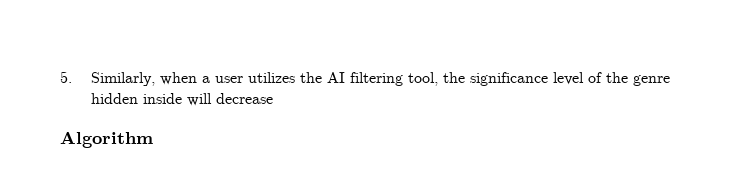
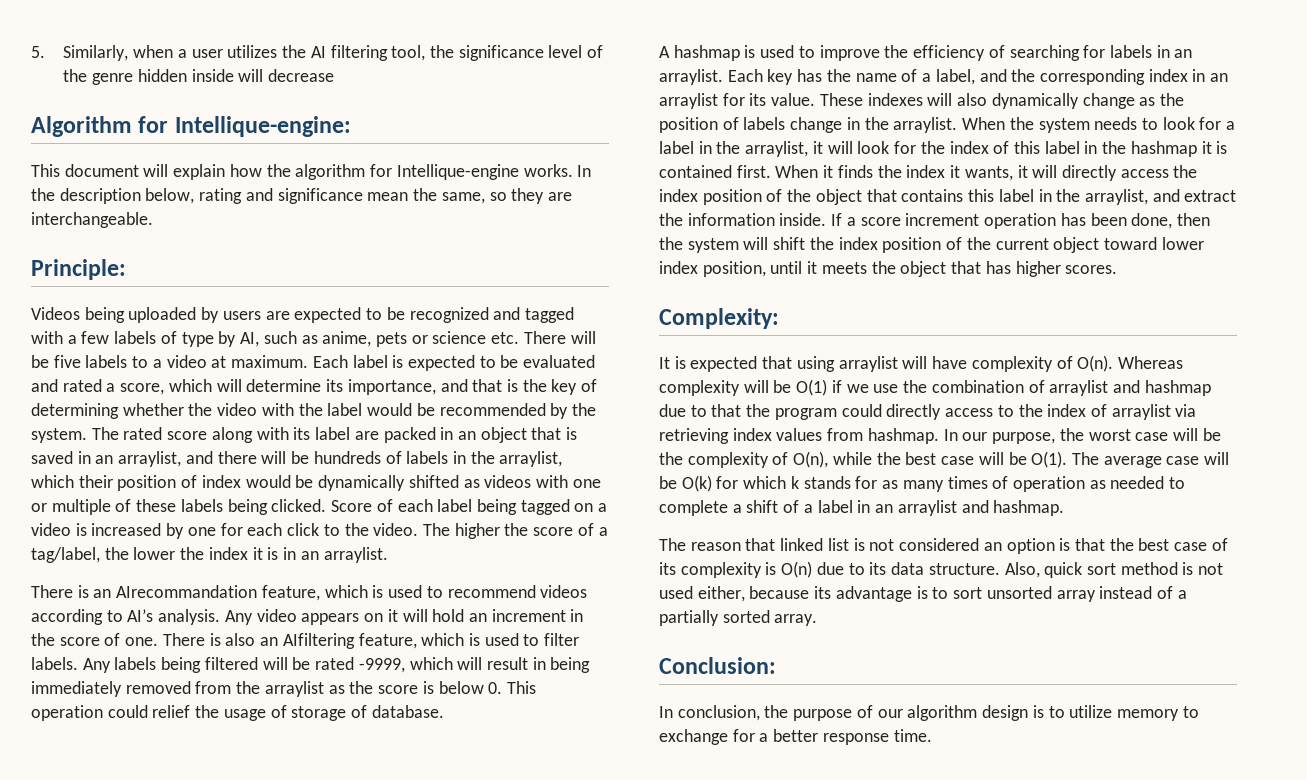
(153, 139) none -> [138,116,351,137] [31,164,592,180] [31,188,572,204] [31,212,153,228] [31,259,126,280] [31,307,574,323] [31,331,596,347] [31,355,596,371] [31,379,598,395] [31,403,596,419] [31,427,578,443] [31,451,563,467] [31,475,601,491] [31,499,608,515] [31,523,608,539] [31,547,388,563] [31,585,588,601] [31,609,584,625] [31,633,580,649] [31,657,591,673] [31,681,536,697] [31,705,444,721] [659,45,1193,61] [659,69,1229,85] [659,93,1184,109] [659,117,1236,133] [659,141,1228,157] [659,165,1198,181] [659,189,1237,205] [659,213,1210,229] [659,237,1204,253] [659,261,1118,277] [659,308,779,329] [659,355,1183,372] [659,379,1211,396] [659,404,1197,420] [659,428,1221,444] [659,451,1230,468] [659,475,1186,492] [659,500,1065,516] [659,538,1228,554] [659,561,1224,578] [659,586,1187,602] [659,610,818,626] [659,657,776,674] [659,705,1199,721] [659,729,932,745] for Intellique-engine: // This document will explain how the algorithm for Intellique-engine works. In the description below, rating and significance mean the same, so they are interchangeable. // Principle: // Videos being uploaded by users are expected to be recognized and tagged with a few labels of type by AI, such as anime, pets or science etc. There will be five labels to a video at maximum. Each label is expected to be evaluated and rated a score, which will determine its importance, and that is the key of determining whether the video with the label would be recommended by the system. The rated score along with its label are packed in an object that is saved in an arraylist, and there will be hundreds of labels in the arraylist, which their position of index would be dynamically shifted as videos with one or multiple of these labels being clicked. Score of each label being tagged on a video is increased by one for each click to the video. The higher the score of a tag/label, the lower the index it is in an arraylist. // There is an AIrecommandation feature, which is used to recommend videos according to AI’s analysis. Any video appears on it will hold an increment in the score of one. There is also an AIfiltering feature, which is used to filter labels. Any labels being filtered will be rated -9999, which will result in being immediately removed from the arraylist as the score is below 0. This operation could relief the usage of storage of database. // A hashmap is used to improve the efficiency of searching for labels in an arraylist. Each key has the name of a label, and the corresponding index in an arraylist for its value. These indexes will also dynamically change as the position of labels change in the arraylist. When the system needs to look for a label in the arraylist, it will look for the index of this label in the hashmap it is contained first. When it finds the index it wants, it will directly access the index position of the object that contains this label in the arraylist, and extract the information inside. If a score increment operation has been done, then the system will shift the index position of the current object toward lower index position, until it meets the object that has higher scores. // Complexity: // It is expected that using arraylist will have complexity of O(n). Whereas complexity will be O(1) if we use the combination of arraylist and hashmap due to that the program could directly access to the index of arraylist via retrieving index values from hashmap. In our purpose, the worst case will be the complexity of O(n), while the best case will be O(1). The average case will be O(k) for which k stands for as many times of operation as needed to complete a shift of a label in an arraylist and hashmap. // The reason that linked list is not considered an option is that the best case of its complexity is O(n) due to its data structure. Also, quick sort method is not used either, because its advantage is to sort unsorted array instead of a partially sorted array. // Conclusion: // In conclusion, the purpose of our algorithm design is to utilize memory to exchange for a better response time.

